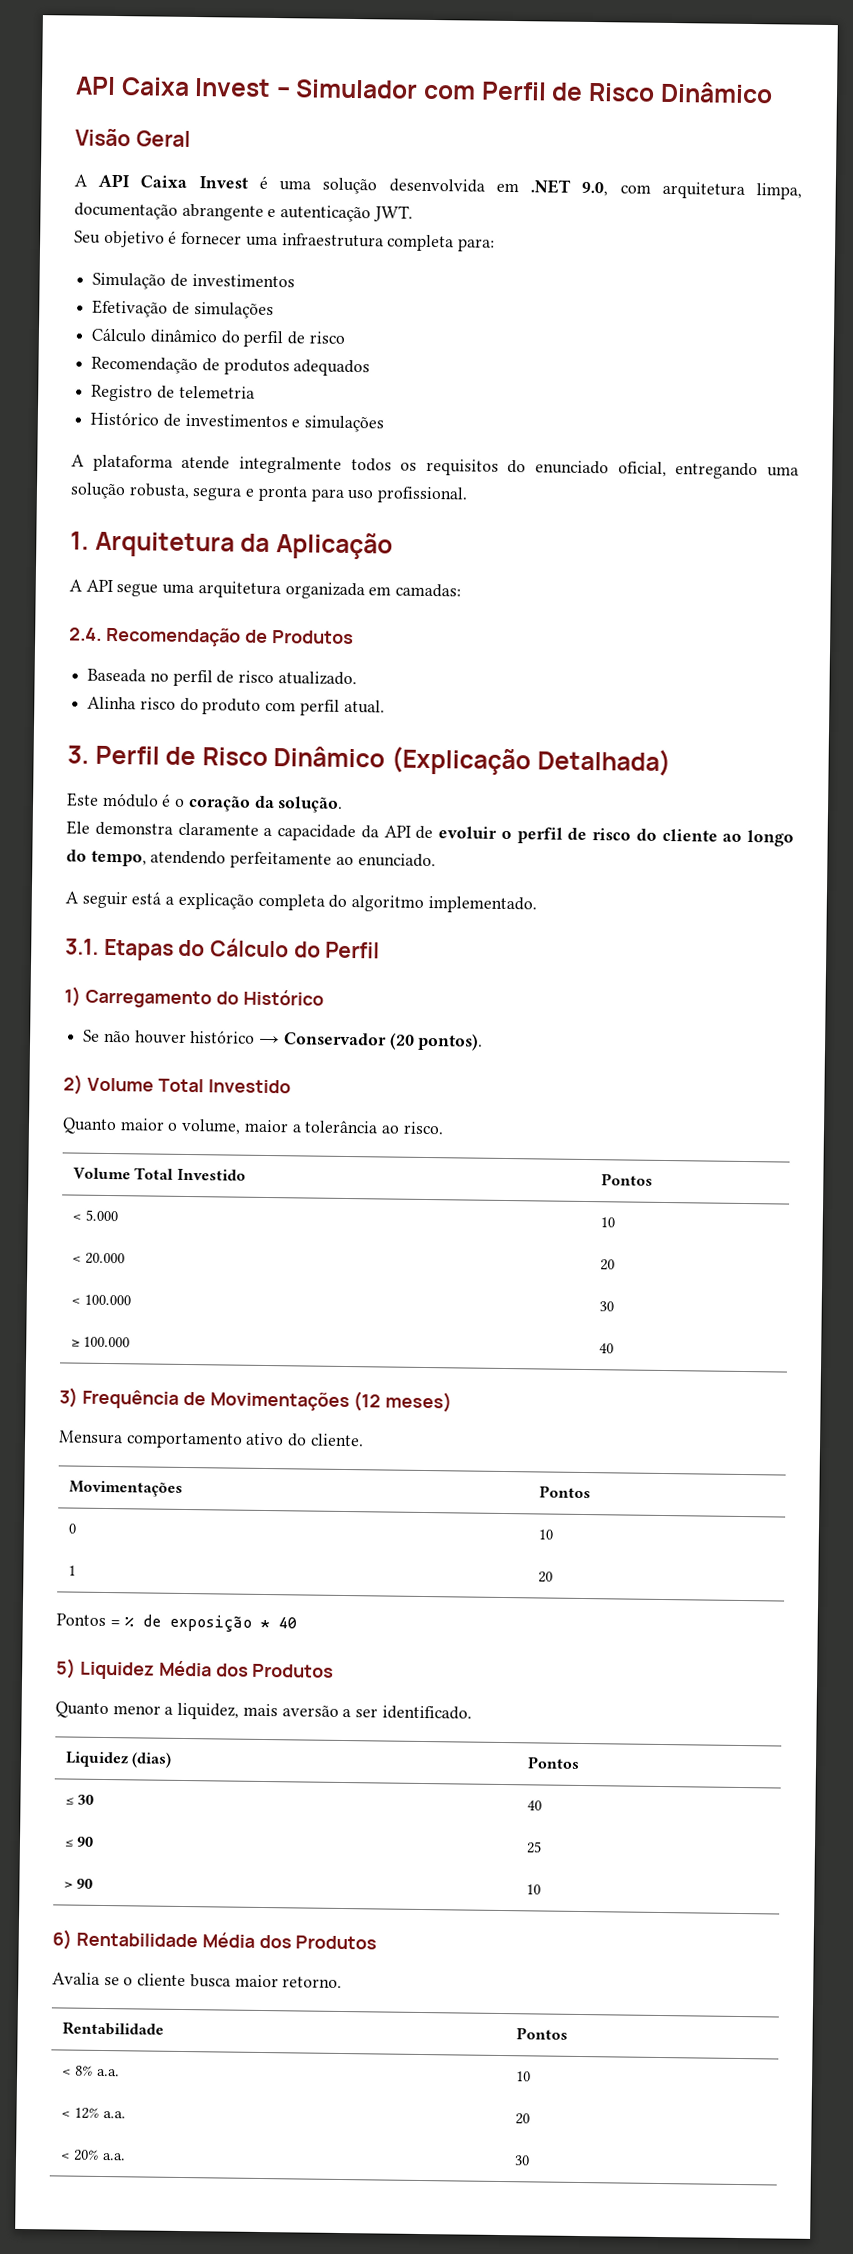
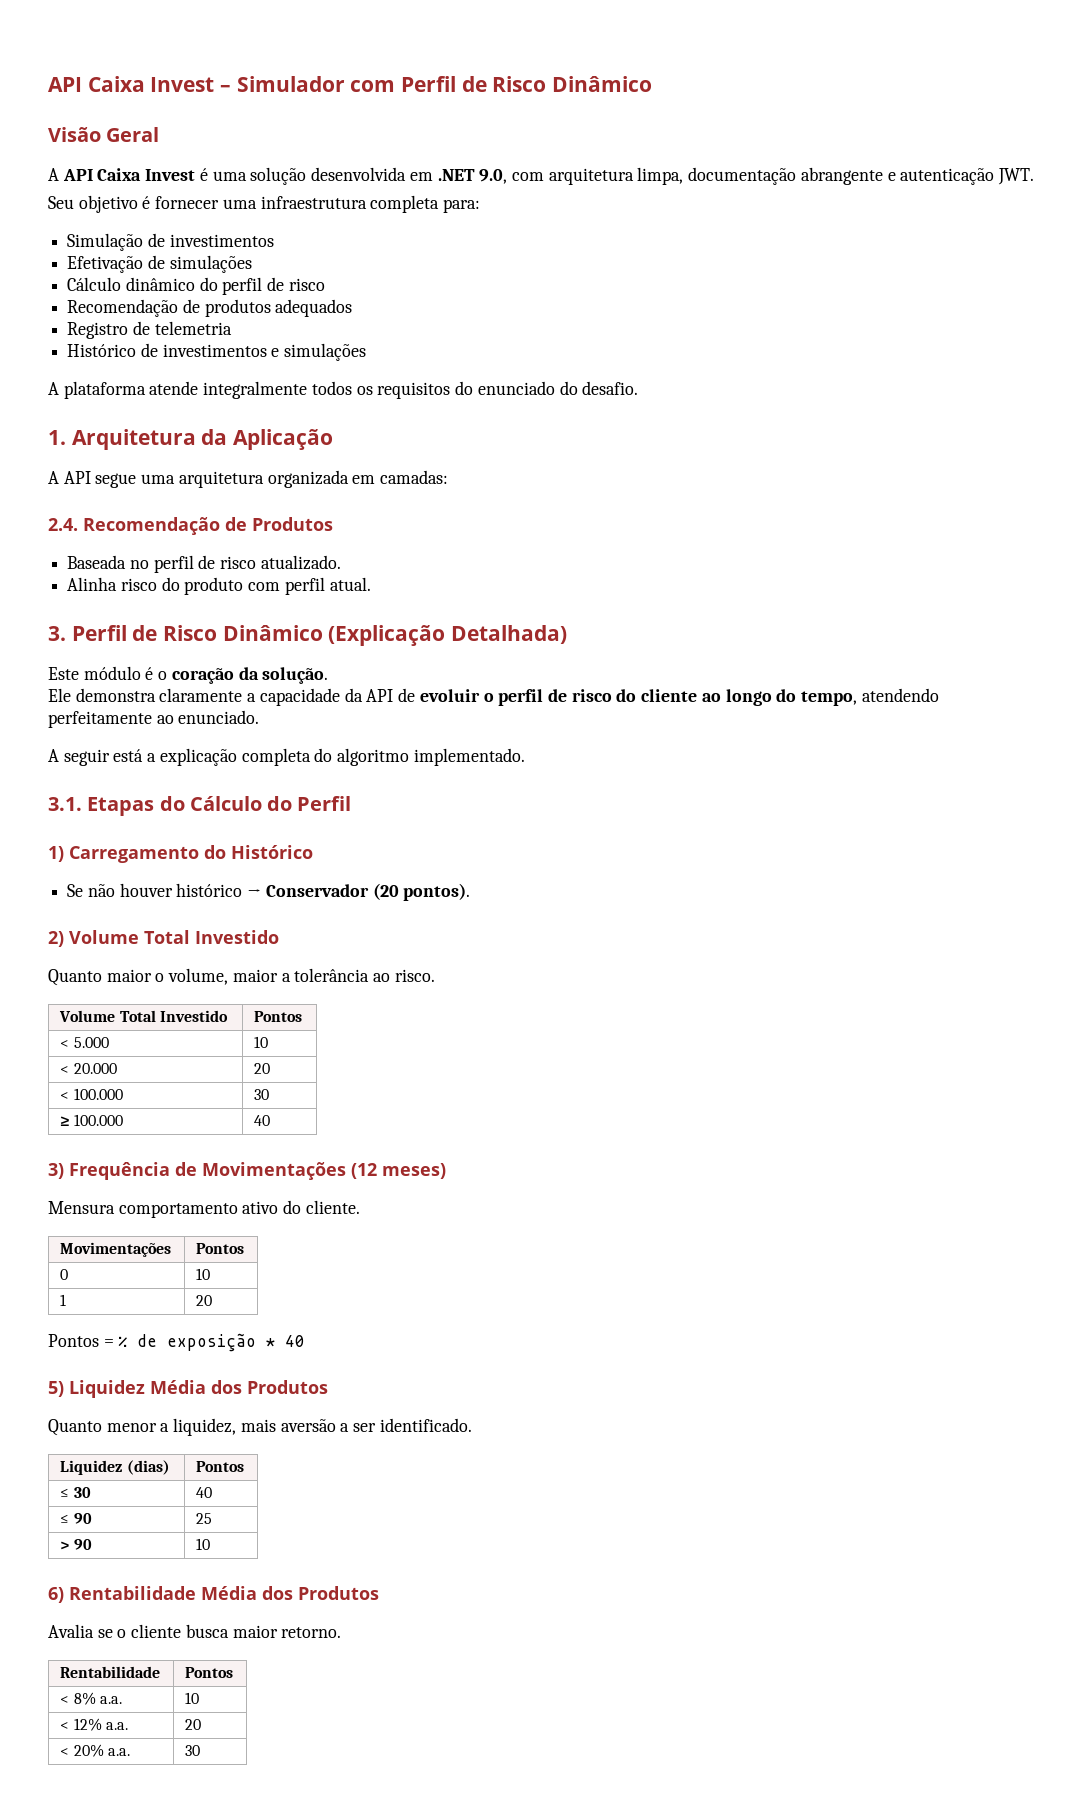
[617,461,799,480] [70,482,469,504] oficial, entregando uma solução robusta, segura e pronta para uso profissional. -> [559,381,639,395] do desafio.

